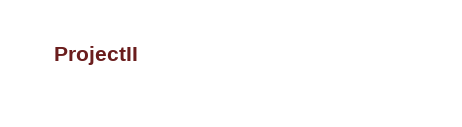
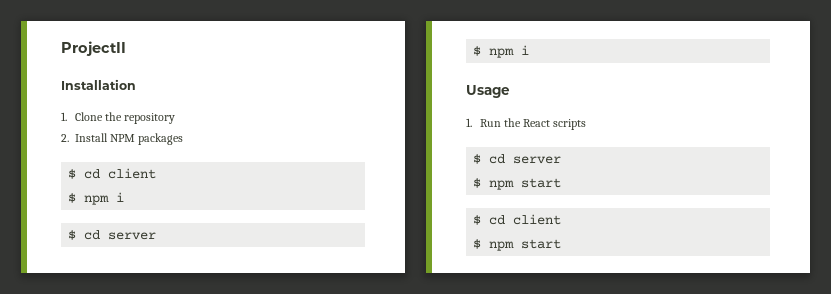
(138, 55) none -> [61,79,136,90] [61,112,176,124] [61,133,184,145] [68,168,157,179] [68,192,125,205] [68,230,157,240] [473,45,530,58] [466,85,510,98] [466,118,587,130] [473,154,562,164] [473,178,562,190] [473,214,562,225] [473,239,562,251] // Installation // 1. Clone the repository // 2. Install NPM packages // $ cd client // $ npm i // $ cd server // $ npm i // Usage // 1. Run the React scripts // $ cd server // $ npm start // $ cd client // $ npm start

